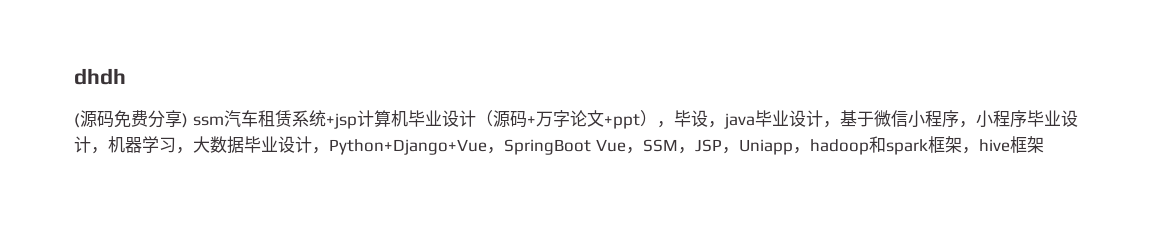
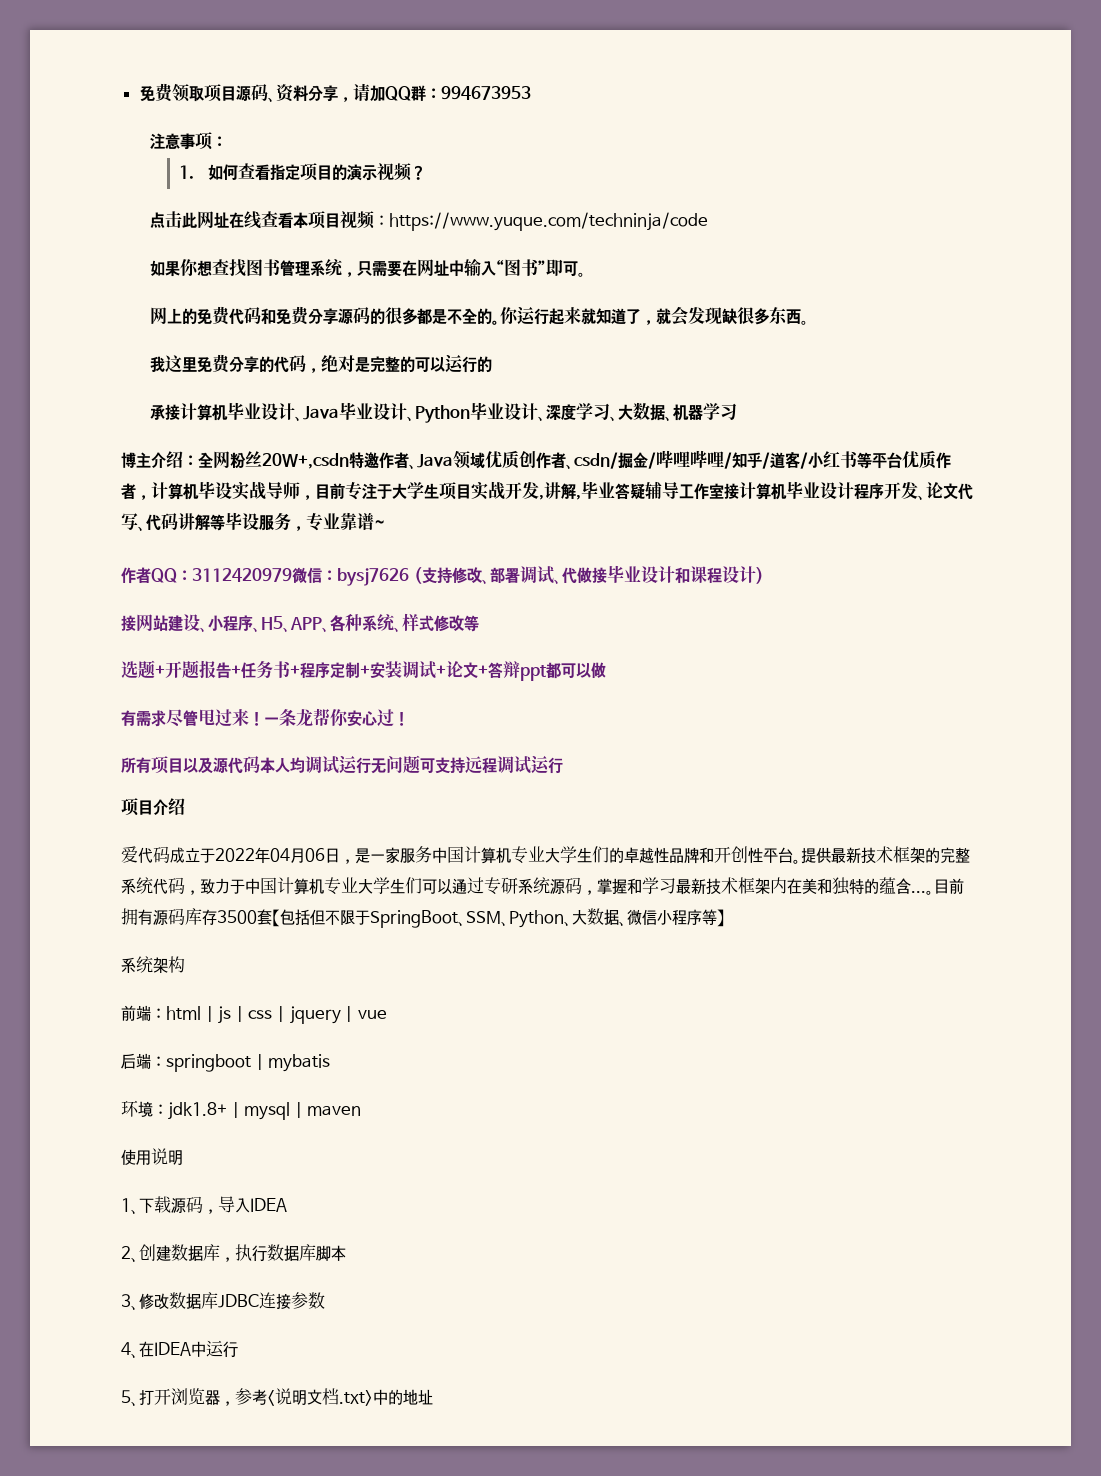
[74,68,126,85] [74,110,1078,129] [74,136,1044,155] dhdh // (源码免费分享) ssm汽车租赁系统+jsp计算机毕业设计（源码+万字论文+ppt），毕设，java毕业设计，基于微信小程序，小程序毕业设计，机器学习，大数据毕业设计，Python+Django+Vue，SpringBoot Vue，SSM，JSP，Uniapp，hadoop和spark框架，hive框架 -> [139,83,531,102] [150,132,228,150] [179,163,427,181] [150,211,709,231] [150,258,587,277] [150,306,810,326] [150,354,493,373] [150,402,738,423] [121,450,951,469] [121,481,973,500] [121,512,385,531] [121,565,764,586] [121,613,479,632] [121,660,606,681] [121,708,409,727] [121,755,563,774] [121,798,185,816] [121,846,970,864] [121,877,964,895] [121,908,725,928] [121,956,185,974] [121,1005,387,1024] [121,1053,331,1072] [121,1100,362,1120] [121,1148,183,1165] [121,1196,287,1215] [121,1244,346,1263] [121,1292,325,1311] [121,1340,238,1359] [121,1388,433,1407] 免费领取项目源码、资料分享，请加QQ群：994673953 // 注意事项： // 1.如何查看指定项目的演示视频？ // 点击此网址在线查看本项目视频：https://www.yuque.com/techninja/code // 如果你想查找图书管理系统，只需要在网址中输入“图书”即可。 // 网上的免费代码和免费分享源码的很多都是不全的。你运行起来就知道了，就会发现缺很多东西。 // 我这里免费分享的代码，绝对是完整的可以运行的 // 承接计算机毕业设计、Java毕业设计、Python毕业设计、深度学习、大数据、机器学习 // 博主介绍：全网粉丝20W+,csdn特邀作者、Java领域优质创作者、csdn/掘金/哔哩哔哩/知乎/道客/小红书等平台优质作者，计算机毕设实战导师，目前专注于大学生项目实战开发,讲解,毕业答疑辅导工作室接计算机毕业设计程序开发、论文代写、代码讲解等毕设服务，专业靠谱~ // 作者QQ：3112420979微信：bysj7626 (支持修改、部署调试、代做接毕业设计和课程设计) // 接网站建设、小程序、H5、APP、各种系统、样式修改等 // 选题+开题报告+任务书+程序定制+安装调试+论文+答辩ppt都可以做 // 有需求尽管甩过来！一条龙帮你安心过！ // 所有项目以及源代码本人均调试运行无问题可支持远程调试运行 // 项目介绍 // 爱代码成立于2022年04月06日，是一家服务中国计算机专业大学生们的卓越性品牌和开创性平台。提供最新技术框架的完整系统代码，致力于中国计算机专业大学生们可以通过专研系统源码，掌握和学习最新技术框架内在美和独特的蕴含...。目前拥有源码库存3500套【包括但不限于SpringBoot、SSM、Python、大数据、微信小程序等】 // 系统架构 // 前端：html | js | css | jquery | vue // 后端：springboot | mybatis // 环境：jdk1.8+ | mysql | maven // 使用说明 // 1、下载源码，导入IDEA // 2、创建数据库，执行数据库脚本 // 3、修改数据库JDBC连接参数 // 4、在IDEA中运行 // 5、打开浏览器，参考<说明文档.txt>中的地址

